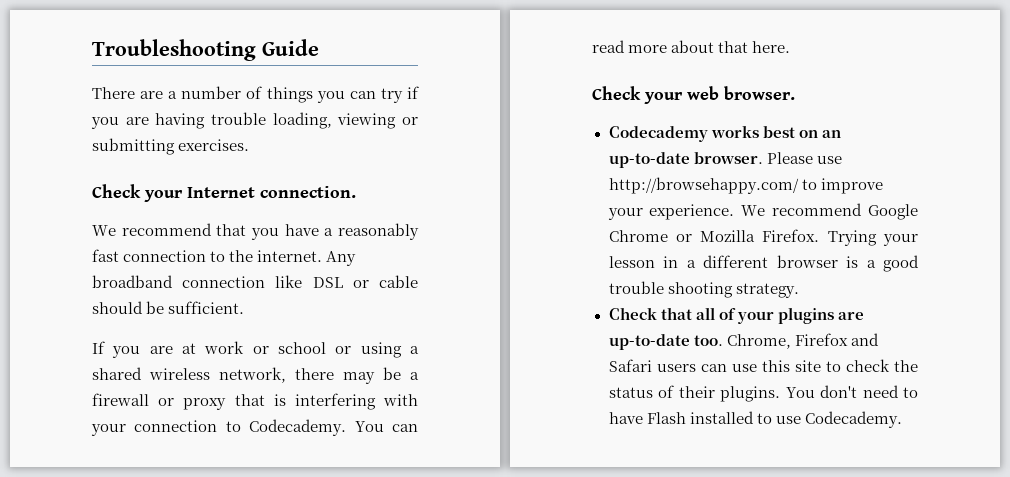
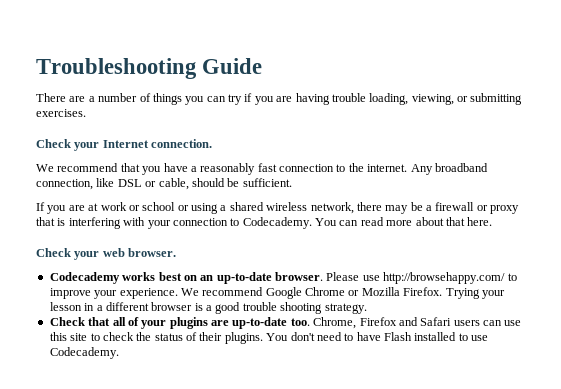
[337,113,397,129] viewing -> [411,94,454,105] viewing,
[182,276,266,288] connection -> [36,179,93,190] connection,
[378,275,418,288] cable -> [158,178,189,190] cable,

